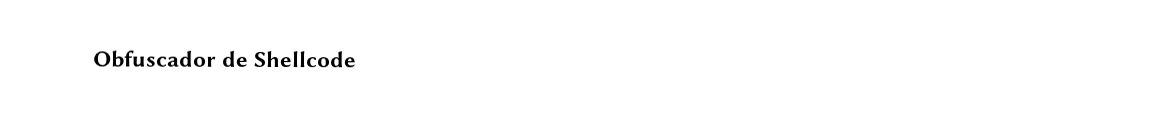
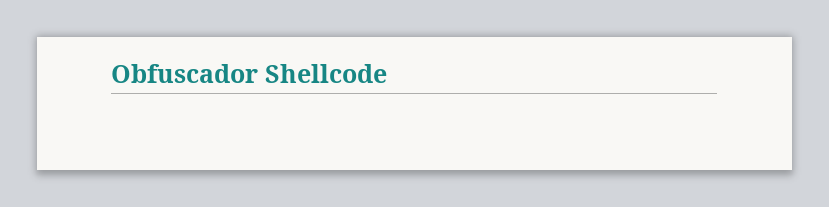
[221,50,250,67] de -> (258, 73) none

